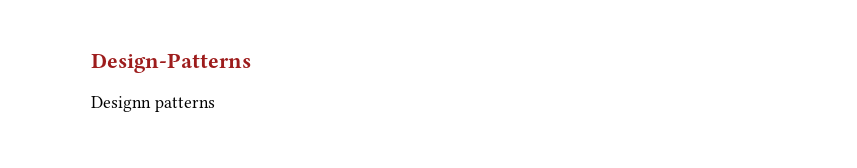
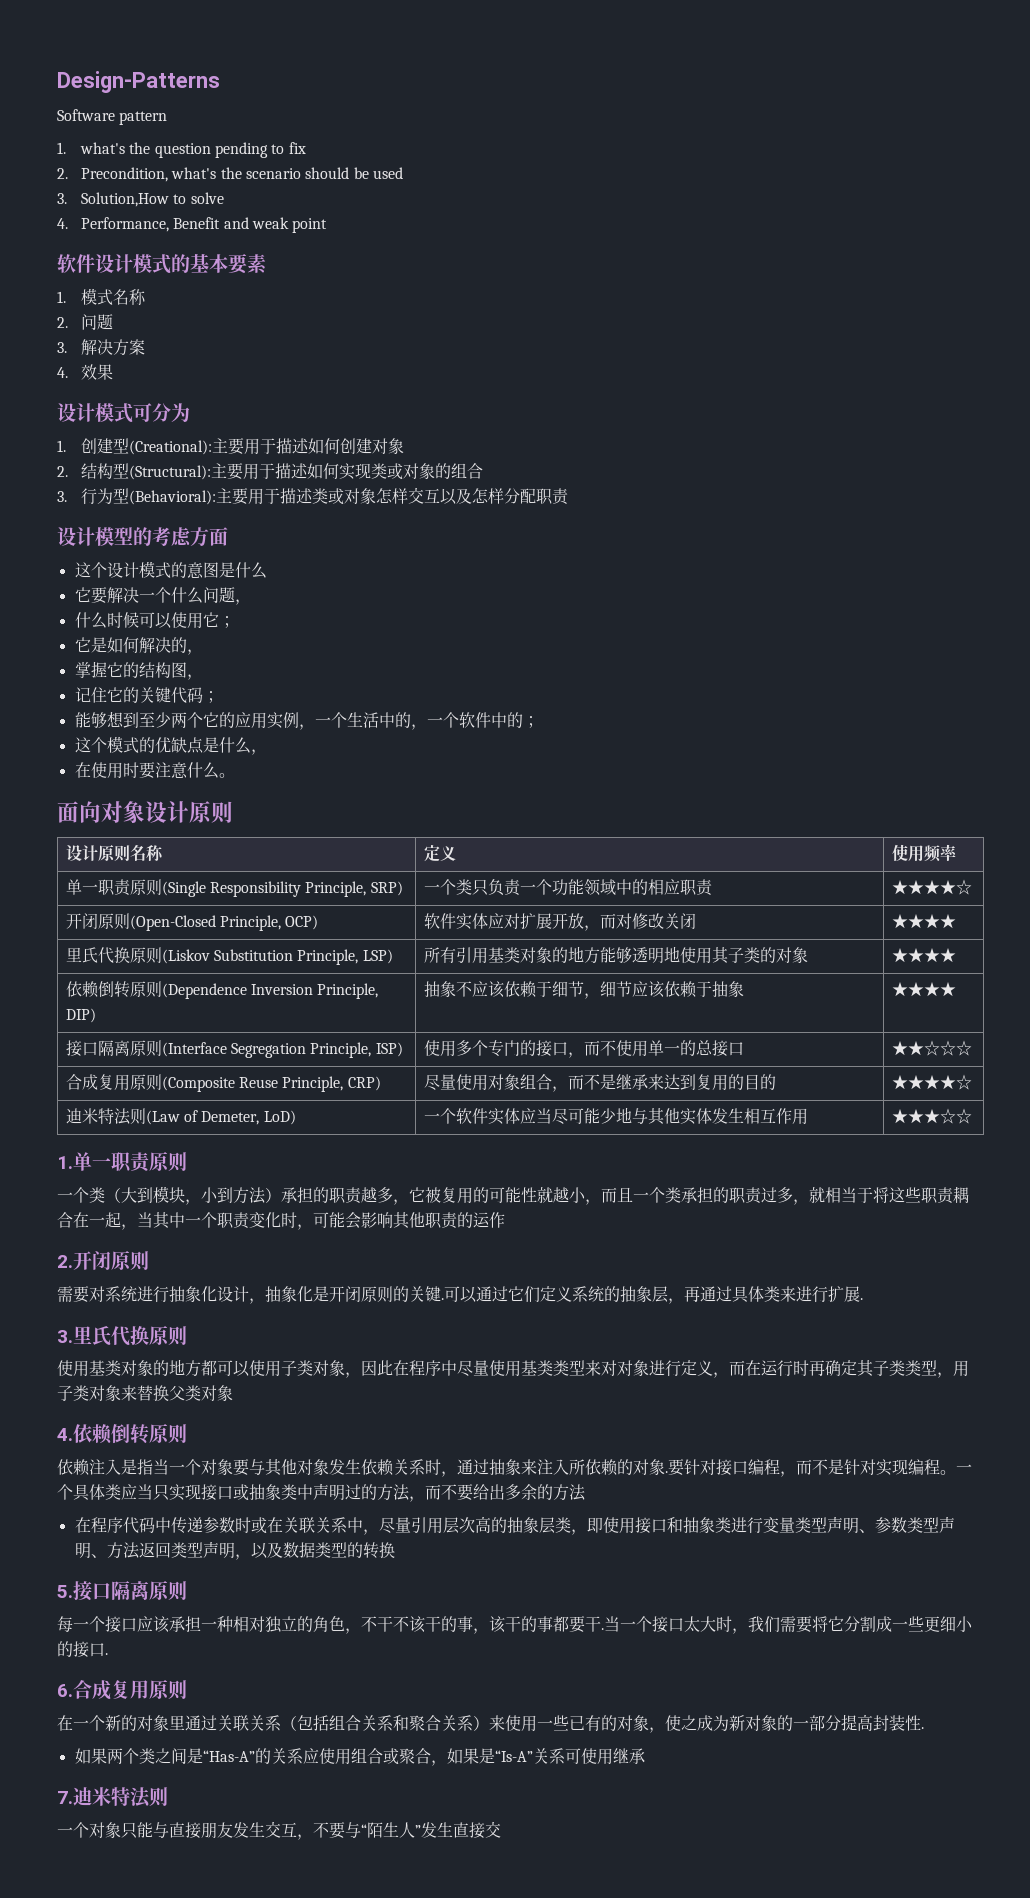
[91,96,215,112] Designn patterns -> [57,109,168,125] [57,142,306,158] [57,167,403,182] [57,192,224,207] [57,217,328,233] [57,254,267,274] [57,288,146,305] [57,314,113,330] [57,339,145,356] [57,364,113,380] [57,403,190,423] [57,438,404,455] [57,463,483,480] [57,487,569,505] [57,527,228,547] [74,561,267,579] [74,587,251,605] [74,612,235,629] [74,637,203,655] [74,661,203,680] [74,687,219,704] [74,711,539,730] [74,736,267,755] [74,762,235,779] [57,801,233,824] [65,844,164,862] [423,845,456,862] [891,844,957,862] [65,879,403,897] [423,879,713,896] [891,879,972,895] [65,913,319,931] [423,913,696,931] [891,914,956,929] [65,947,393,965] [423,946,808,964] [891,948,956,963] [65,981,379,999] [65,1008,96,1023] [423,981,744,999] [891,982,956,997] [65,1040,403,1058] [423,1040,744,1058] [891,1040,972,1056] [65,1074,381,1092] [423,1074,776,1092] [891,1074,972,1090] [65,1108,296,1125] [423,1107,808,1125] [891,1108,972,1124] [57,1152,187,1173] [57,1186,969,1205] [57,1212,505,1230] [57,1251,149,1271] [57,1286,863,1304] [57,1325,187,1346] [57,1359,969,1378] [57,1385,233,1402] [57,1424,187,1444] [57,1459,972,1477] [57,1483,586,1502] [74,1516,955,1535] [74,1541,395,1560] [57,1581,187,1601] [57,1616,973,1634] [57,1641,108,1658] [57,1680,187,1700] [57,1714,924,1733] [74,1748,645,1766] [57,1787,168,1808] [57,1821,501,1840] Software pattern // 1. what's the question pending to fix // 2. Precondition, what's the scenario should be used // 3. Solution,How to solve // 4. Performance, Benefit and weak point // 软件设计模式的基本要素 // 1.模式名称 // 2.问题 // 3.解决方案 // 4.效果 // 设计模式可分为 // 1.创建型(Creational):主要用于描述如何创建对象 // 2.结构型(Structural):主要用于描述如何实现类或对象的组合 // 3.行为型(Behavioral):主要用于描述类或对象怎样交互以及怎样分配职责 // 设计模型的考虑方面 // 这个设计模式的意图是什么 // 它要解决一个什么问题， // 什么时候可以使用它； // 它是如何解决的， // 掌握它的结构图， // 记住它的关键代码； // 能够想到至少两个它的应用实例，一个生活中的，一个软件中的； // 这个模式的优缺点是什么， // 在使用时要注意什么。 // 面向对象设计原则 // 设计原则名称 | 定义 | 使用频率 // 单一职责原则(Single Responsibility Principle, SRP) | 一个类只负责一个功能领域中的相应职责 | ★★★★☆ // 开闭原则(Open-Closed Principle, OCP) | 软件实体应对扩展开放，而对修改关闭 | ★★★★ // 里氏代换原则(Liskov Substitution Principle, LSP) | 所有引用基类对象的地方能够透明地使用其子类的对象 | ★★★★ // 依赖倒转原则(Dependence Inversion Principle, DIP) | 抽象不应该依赖于细节，细节应该依赖于抽象 | ★★★★ // 接口隔离原则(Interface Segregation Principle, ISP) | 使用多个专门的接口，而不使用单一的总接口 | ★★☆☆☆ // 合成复用原则(Composite Reuse Principle, CRP) | 尽量使用对象组合，而不是继承来达到复用的目的 | ★★★★☆ // 迪米特法则(Law of Demeter, LoD) | 一个软件实体应当尽可能少地与其他实体发生相互作用 | ★★★☆☆ // 1.单一职责原则 // 一个类（大到模块，小到方法）承担的职责越多，它被复用的可能性就越小，而且一个类承担的职责过多，就相当于将这些职责耦合在一起，当其中一个职责变化时，可能会影响其他职责的运作 // 2.开闭原则 // 需要对系统进行抽象化设计，抽象化是开闭原则的关键.可以通过它们定义系统的抽象层，再通过具体类来进行扩展. // 3.里氏代换原则 // 使用基类对象的地方都可以使用子类对象，因此在程序中尽量使用基类类型来对对象进行定义，而在运行时再确定其子类类型，用子类对象来替换父类对象 // 4.依赖倒转原则 // 依赖注入是指当一个对象要与其他对象发生依赖关系时，通过抽象来注入所依赖的对象.要针对接口编程，而不是针对实现编程。一个具体类应当只实现接口或抽象类中声明过的方法，而不要给出多余的方法 // 在程序代码中传递参数时或在关联关系中，尽量引用层次高的抽象层类，即使用接口和抽象类进行变量类型声明、参数类型声明、方法返回类型声明，以及数据类型的转换 // 5.接口隔离原则 // 每一个接口应该承担一种相对独立的角色，不干不该干的事，该干的事都要干.当一个接口太大时，我们需要将它分割成一些更细小的接口. // 6.合成复用原则 // 在一个新的对象里通过关联关系（包括组合关系和聚合关系）来使用一些已有的对象，使之成为新对象的一部分提高封装性. // 如果两个类之间是“Has-A”的关系应使用组合或聚合，如果是“Is-A”关系可使用继承 // 7.迪米特法则 // 一个对象只能与直接朋友发生交互，不要与“陌生人”发生直接交

